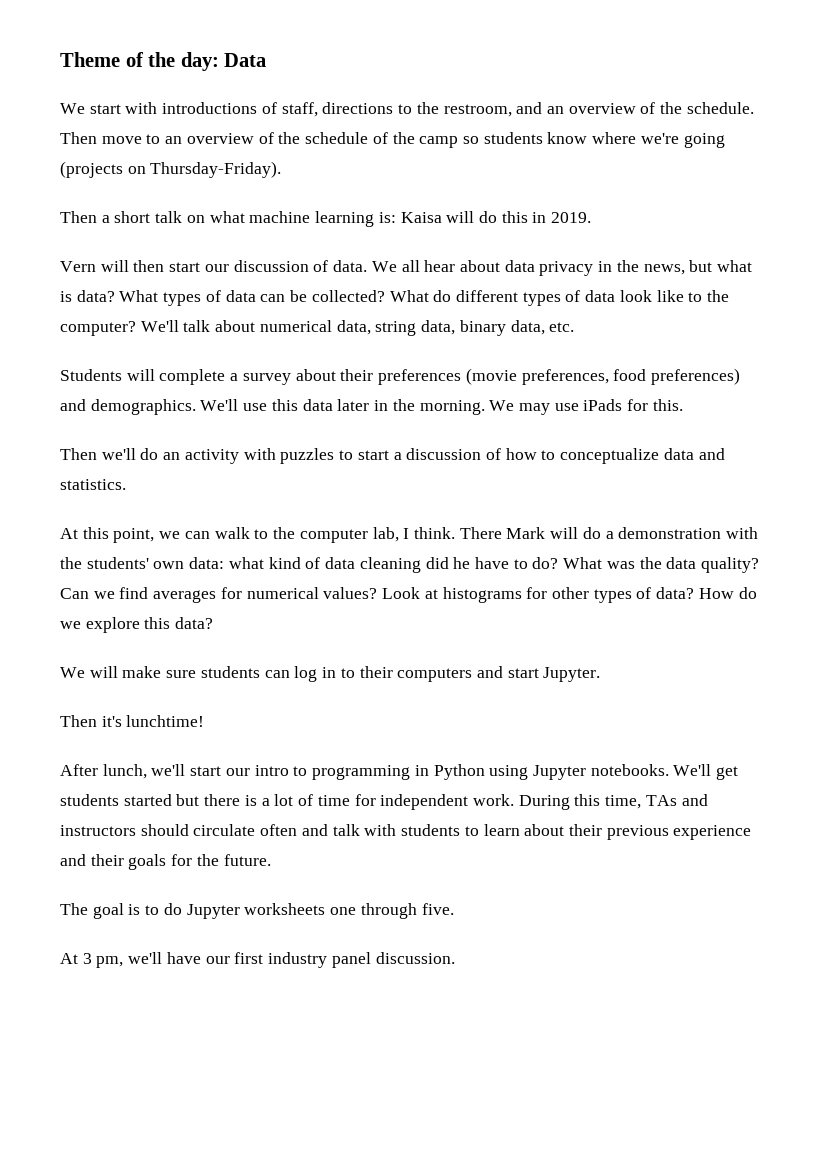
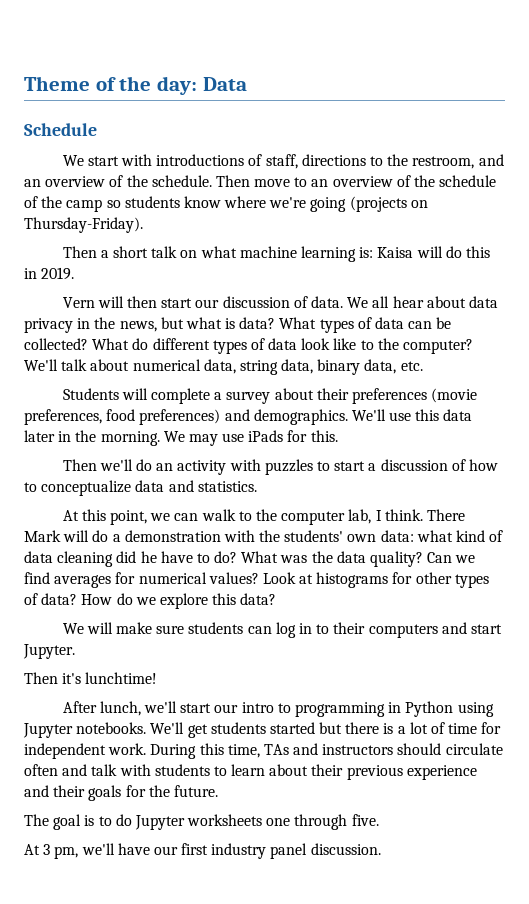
(267, 60) none -> [24,123,97,136] // Schedule

